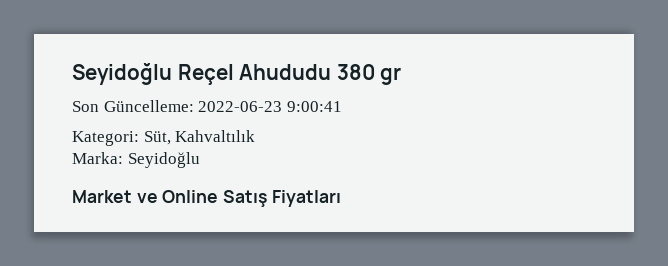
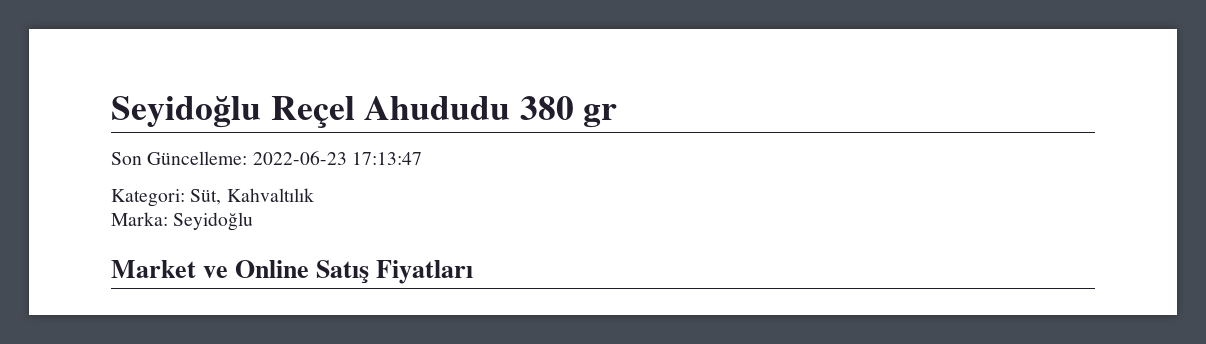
[286,101,342,112] 9:00:41 -> [351,152,422,165] 17:13:47

